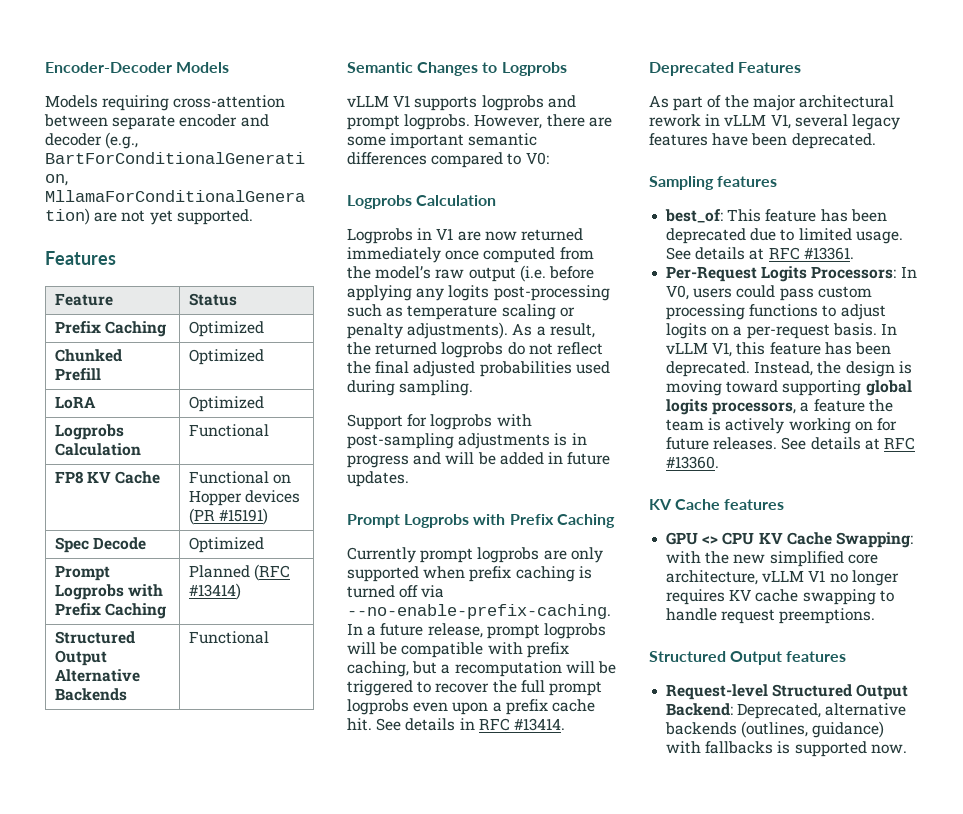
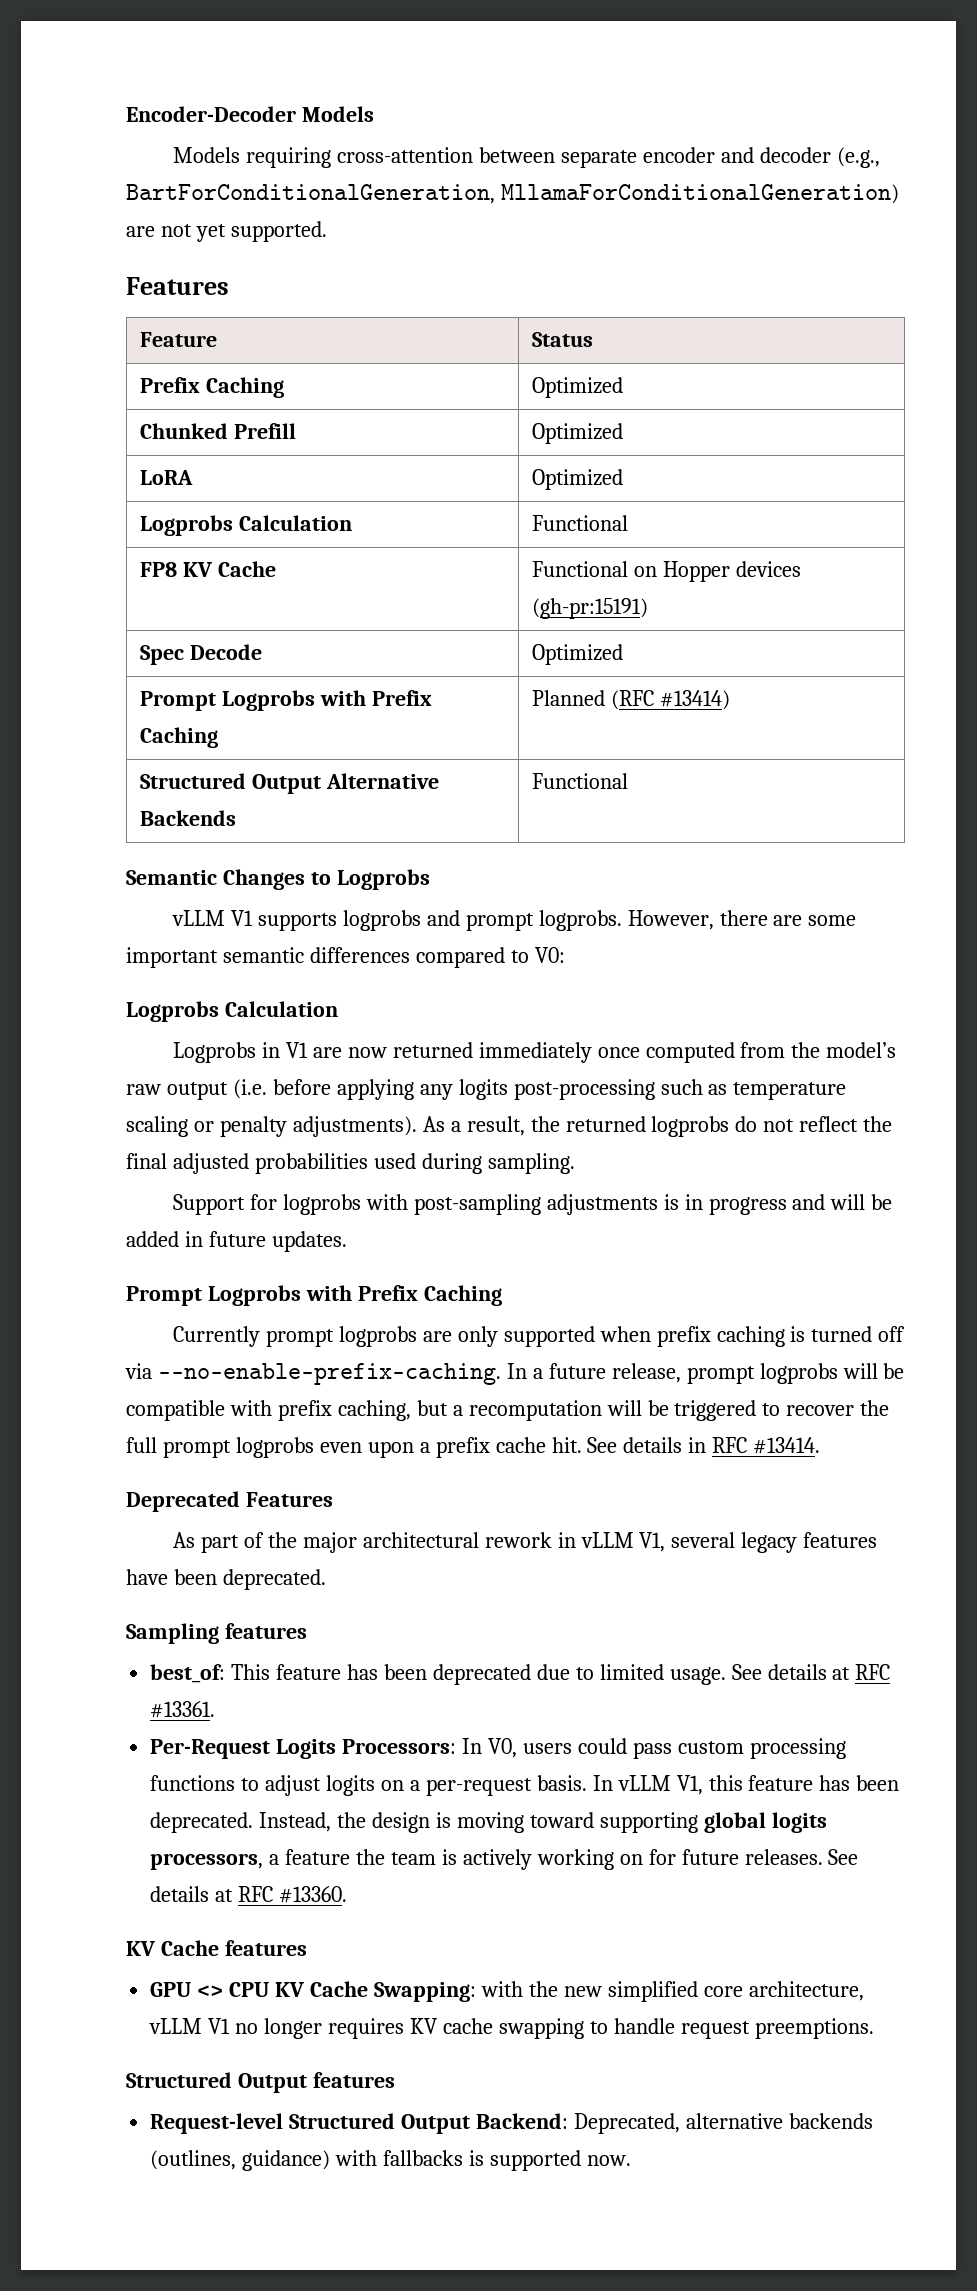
[188,508,268,525] (PR #15191) -> [532,598,649,619] (gh-pr:15191)

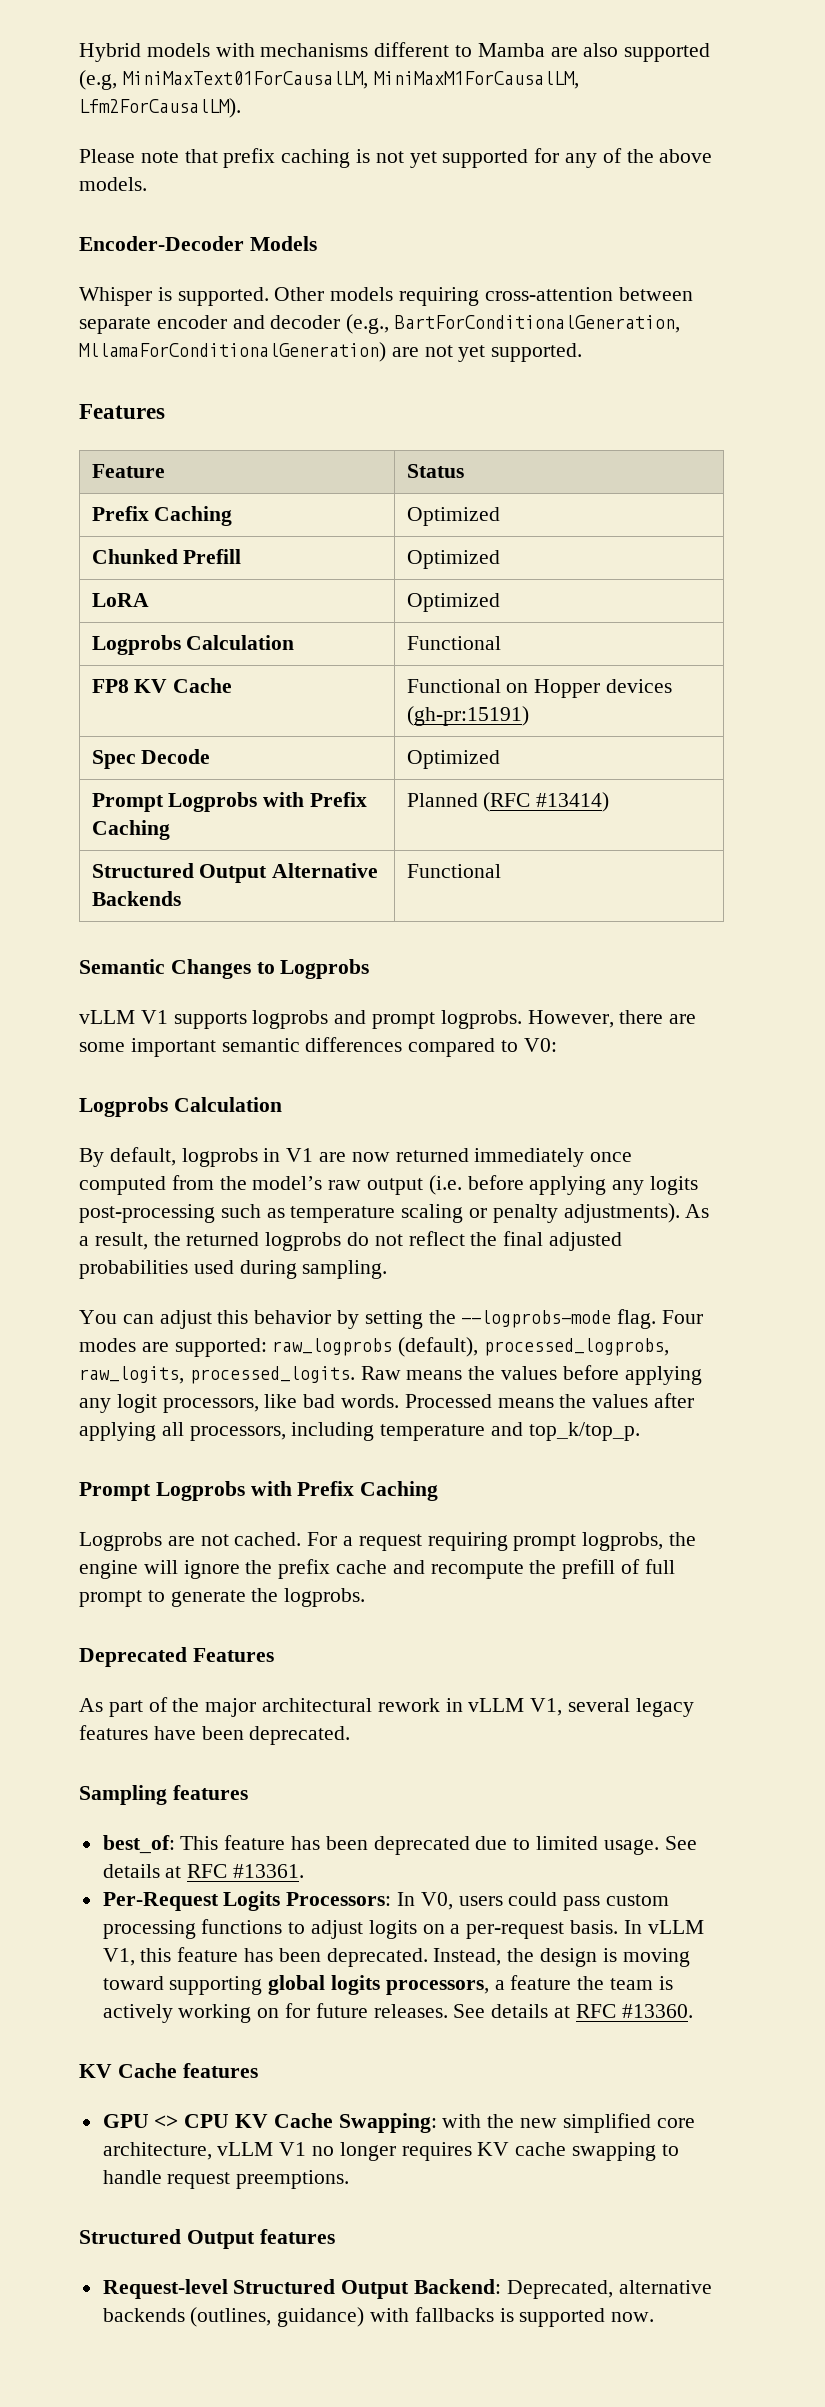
[126,106,374,122] [172,147,240,163] Encoder-Decoder Models // Models -> [79,42,711,62] [79,70,579,90] [79,98,241,118] [79,148,713,168] [79,177,147,191] [79,236,317,251] [79,287,394,306] Hybrid models with mechanisms different to Mamba are also supported (e.g, MiniMaxText01ForCausalLM, MiniMaxM1ForCausalLM, Lfm2ForCausalLM). // Please note that prefix caching is not yet supported for any of the above models. // Encoder-Decoder Models // Whisper is supported. Other models
[172,1042,256,1063] Logprobs -> [79,1147,258,1167] By default, logprobs
[172,1194,893,1215] [126,1231,347,1252] Support for logprobs with post-sampling adjustments is in progress and will be added in future updates. -> [79,1309,704,1329] [79,1337,670,1357] [79,1365,702,1385] [79,1393,695,1413] [79,1422,640,1441] You can adjust this behavior by setting the --logprobs-mode flag. Four modes are supported: raw_logprobs (default), processed_logprobs, raw_logits, processed_logits. Raw means the values before applying any logit processors, like bad words. Processed means the values after applying all processors, including temperature and top_k/top_p.
[172,1326,906,1347] [125,1363,905,1385] [126,1400,890,1421] [126,1437,821,1458] Currently prompt logprobs are only supported when prefix caching is turned off via --no-enable-prefix-caching. In a future release, prompt logprobs will be compatible with prefix caching, but a recomputation will be triggered to recover the full prompt logprobs even upon a prefix cache hit. See details in RFC #13414. -> [79,1532,697,1551] [79,1559,675,1579] [79,1588,366,1607] Logprobs are not cached. For a request requiring prompt logprobs, the engine will ignore the prefix cache and recompute the prefill of full prompt to generate the logprobs.

